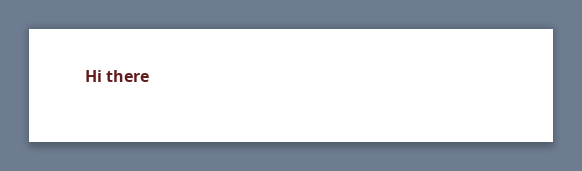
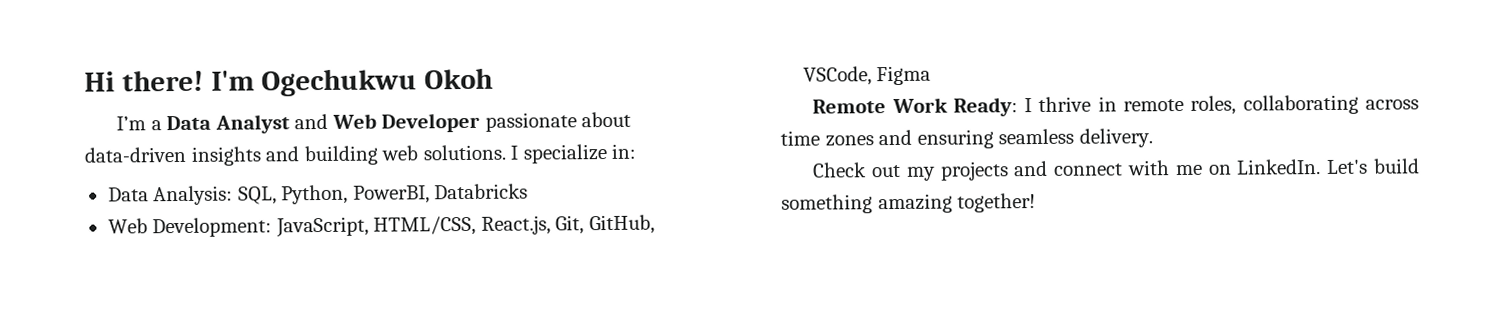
[106,70,150,82] there -> [121,67,494,97] [116,111,632,134] [84,143,637,166] [107,183,529,206] [107,214,655,238] [802,65,932,86] [812,94,1420,117] [780,128,1153,149] [812,158,1420,181] [781,193,1037,214] there! I'm Ogechukwu Okoh // I’m a Data Analyst and Web Developer passionate about data-driven insights and building web solutions. I specialize in: // Data Analysis: SQL, Python, PowerBI, Databricks // Web Development: JavaScript, HTML/CSS, React.js, Git, GitHub, VSCode, Figma // Remote Work Ready: I thrive in remote roles, collaborating across time zones and ensuring seamless delivery. // Check out my projects and connect with me on LinkedIn. Let's build something amazing together!

